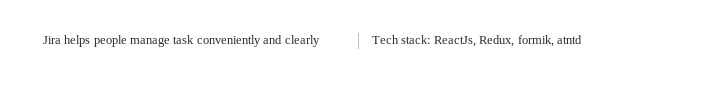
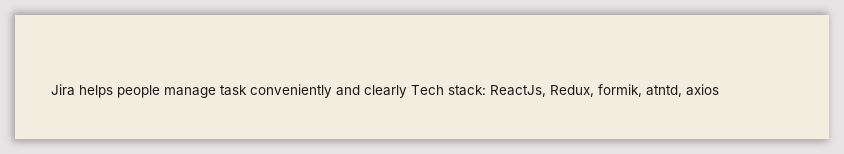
[556,35,582,44] atntd -> [646,84,719,97] atntd, axios

